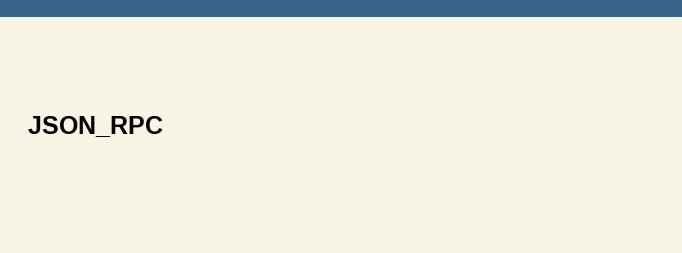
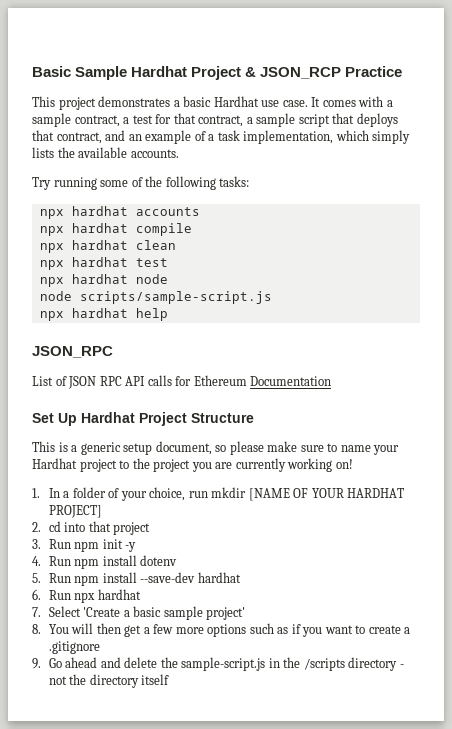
[28,116,163,137] JSON_RPC -> [32,66,403,80] [32,96,393,110] [32,113,398,127] [32,130,411,144] [32,147,179,158] [32,176,250,190] [39,206,200,219] [39,223,192,236] [39,240,176,253] [39,257,168,270] [39,274,168,287] [39,291,272,304] [39,308,168,321] [32,346,113,358] [32,375,332,389] [32,412,254,426] [32,441,400,455] [32,458,353,472] [32,487,405,501] [48,505,102,518] [32,521,151,535] [32,539,137,552] [32,555,178,569] [32,572,241,586] [32,589,141,603] [32,606,246,620] [32,623,411,637] [48,641,100,654] [32,657,404,671] [48,674,170,688] Basic Sample Hardhat Project & JSON_RCP Practice // This project demonstrates a basic Hardhat use case. It comes with a sample contract, a test for that contract, a sample script that deploys that contract, and an example of a task implementation, which simply lists the available accounts. // Try running some of the following tasks: // npx hardhat accounts // npx hardhat compile // npx hardhat clean // npx hardhat test // npx hardhat node // node scripts/sample-script.js // npx hardhat help // JSON_RPC // List of JSON RPC API calls for Ethereum Documentation // Set Up Hardhat Project Structure // This is a generic setup document, so please make sure to name your Hardhat project to the project you are currently working on! // 1. In a folder of your choice, run mkdir [NAME OF YOUR HARDHAT PROJECT] // 2. cd into that project // 3. Run npm init -y // 4. Run npm install dotenv // 5. Run npm install --save-dev hardhat // 6. Run npx hardhat // 7. Select 'Create a basic sample project' // 8. You will then get a few more options such as if you want to create a .gitignore // 9. Go ahead and delete the sample-script.js in the /scripts directory - not the directory itself

